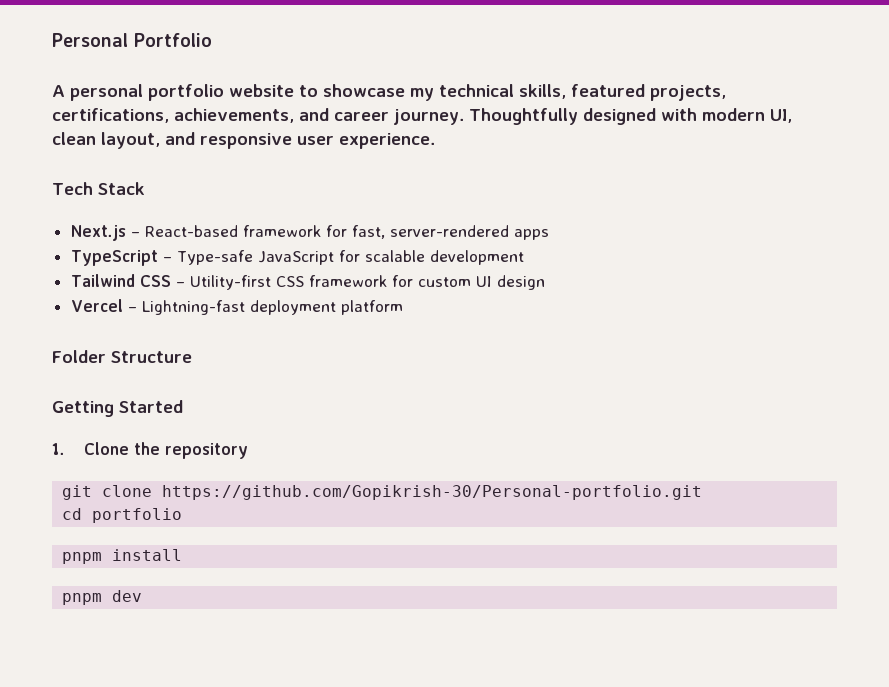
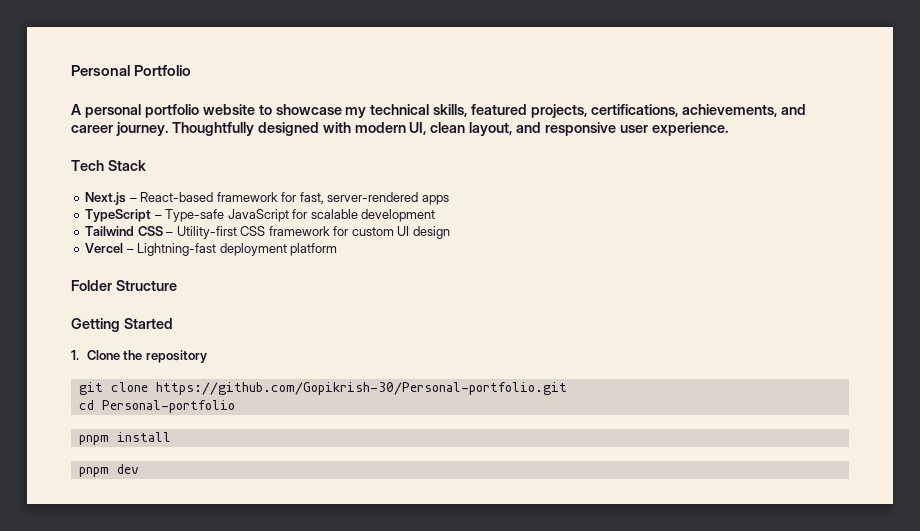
[92,508,183,523] portfolio -> [101,400,235,413] Personal-portfolio

